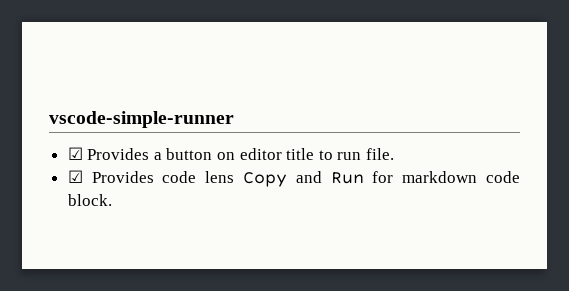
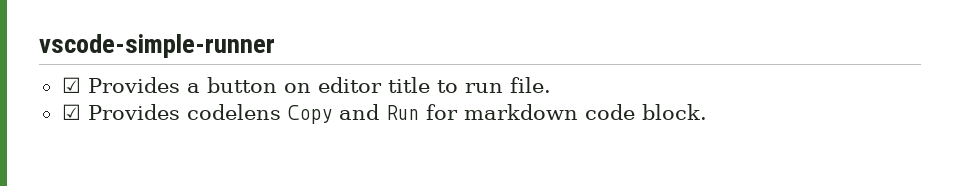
[162,171,235,183] code lens -> [186,104,281,120] codelens

